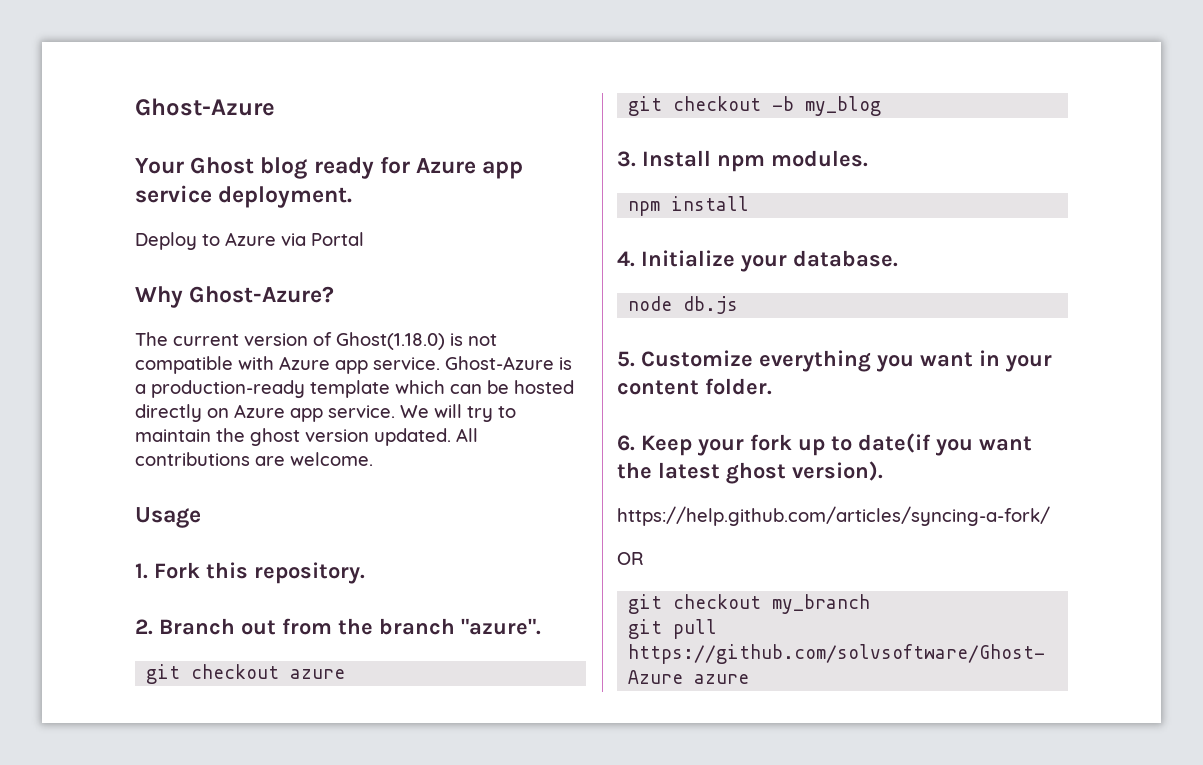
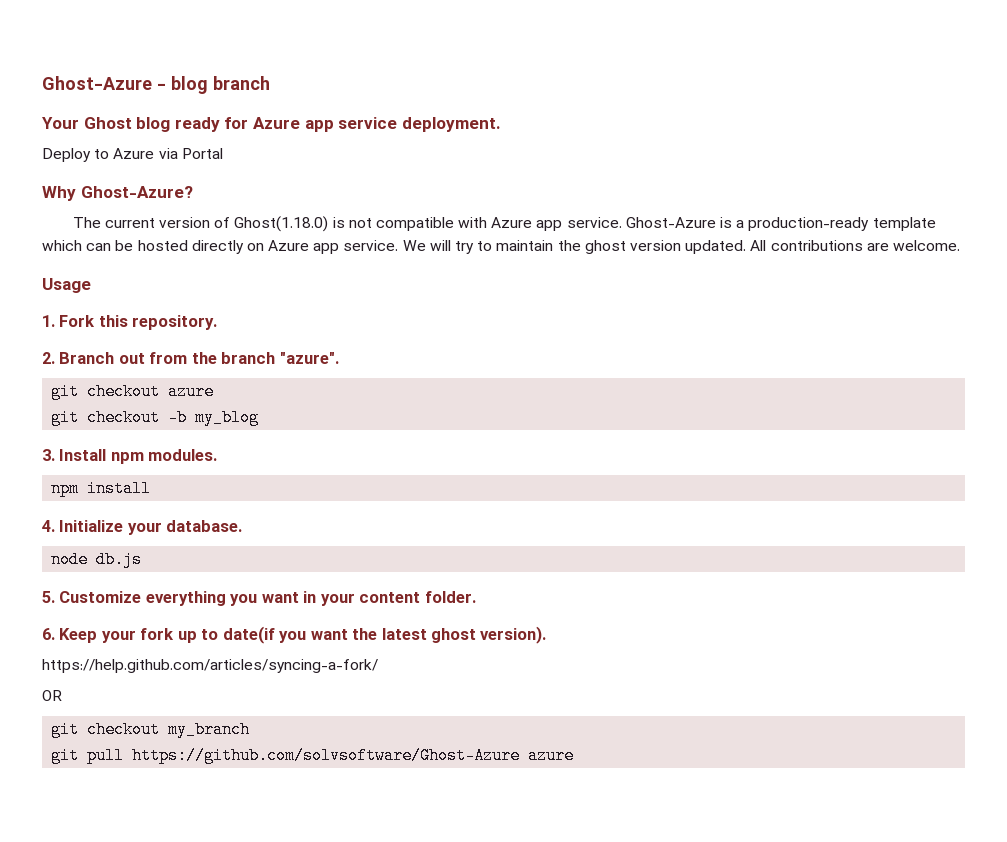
[135,98,275,116] Ghost-Azure -> [42,76,270,94] Ghost-Azure - blog branch

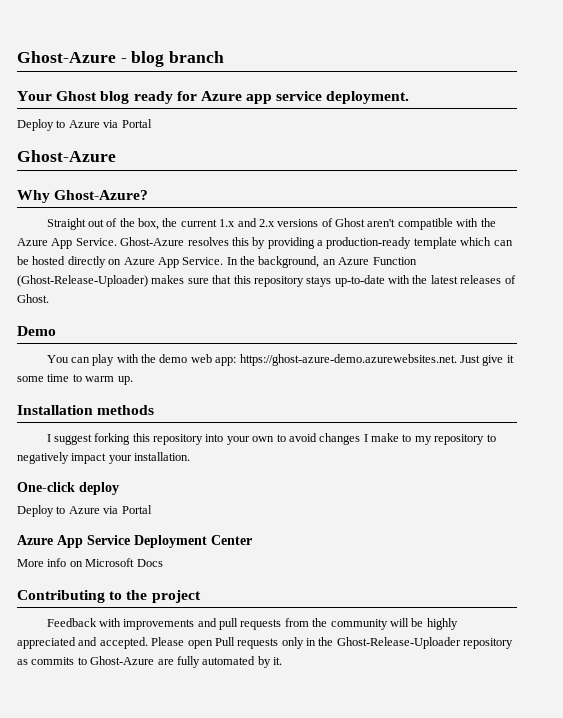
(223, 153) none -> [17,150,116,162] // Ghost-Azure
[72,216,733,232] The current version of Ghost(1.18.0) is not compatible with Azure app service. Ghost-Azure is -> [46,218,496,230] [17,237,315,249] Straight out of the box, the current 1.x and 2.x versions of Ghost aren't compatible with the Azure App Service. Ghost-Azure resolves this by providing
[313,240,960,254] [42,278,91,293] [42,315,218,330] [42,352,339,364] [51,383,215,400] [51,409,260,426] [42,449,218,464] [51,480,152,497] [42,520,243,535] [51,551,143,568] [42,591,476,606] [42,626,547,644] [42,659,378,673] [42,690,62,701] [51,721,251,738] [51,747,575,764] app service. We will try to maintain the ghost version updated. All contributions are welcome. // Usage // 1. Fork this repository. // 2. Branch out from the branch "azure". // git checkout azure // git checkout -b my_blog // 3. Install npm modules. // npm install // 4. Initialize your database. // node db.js // 5. Customize everything you want in your content folder. // 6. Keep your fork up to date(if you want the latest ghost version). // https://help.github.com/articles/syncing-a-fork/ // OR // git checkout my_branch // git pull https://github.com/solvsoftware/Ghost-Azure azure -> [157,256,417,268] [17,275,516,287] [17,294,49,303] [17,326,56,336] [46,354,514,366] [17,374,133,385] [17,405,155,415] [46,433,496,445] [17,452,191,464] [17,482,119,495] [17,505,152,517] [17,535,252,548] [17,558,163,567] [17,590,201,603] [46,618,458,630] [17,637,514,649] [17,656,282,668] App Service. In the background, an Azure Function (Ghost-Release-Uploader) makes sure that this repository stays up-to-date with the latest releases of Ghost. // Demo // You can play with the demo web app: https://ghost-azure-demo.azurewebsites.net. Just give it some time to warm up. // Installation methods // I suggest forking this repository into your own to avoid changes I make to my repository to negatively impact your installation. // One-click deploy // Deploy to Azure via Portal // Azure App Service Deployment Center // More info on Microsoft Docs // Contributing to the project // Feedback with improvements and pull requests from the community will be highly appreciated and accepted. Please open Pull requests only in the Ghost-Release-Uploader repository as commits to Ghost-Azure are fully automated by it.

